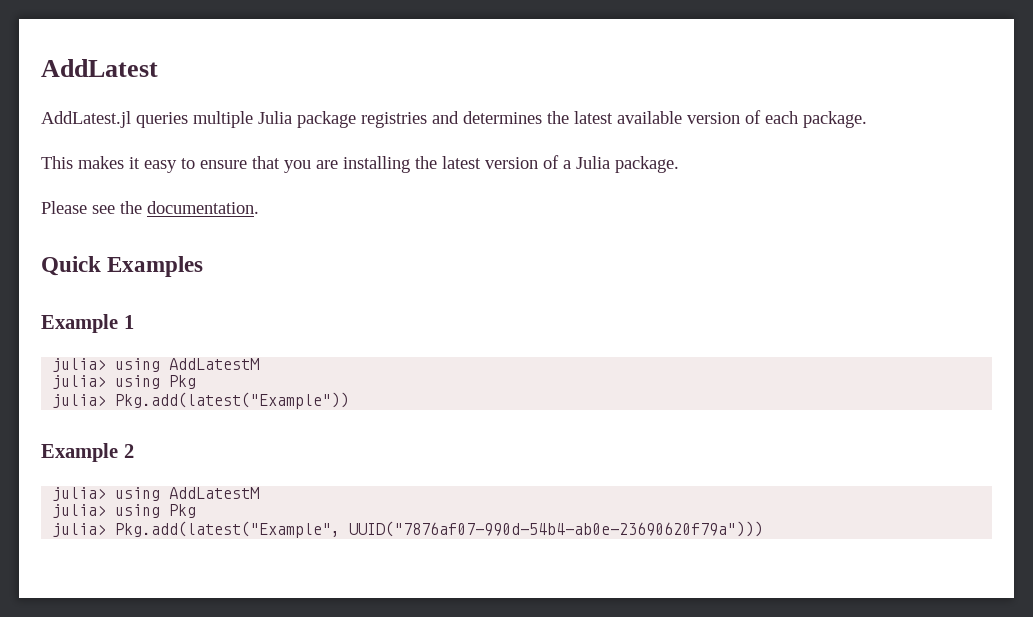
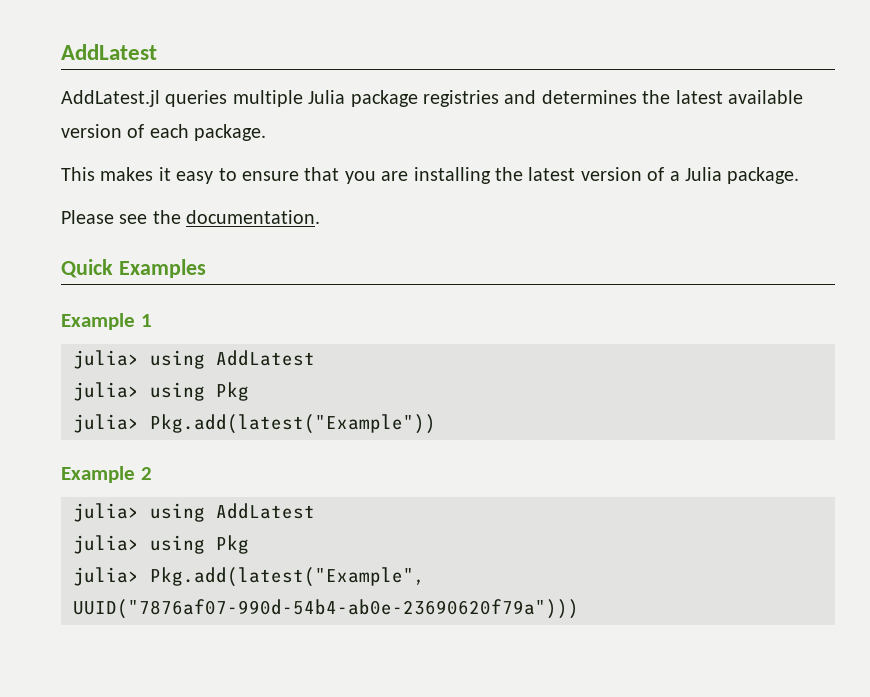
[169,358,260,370] AddLatestM -> [216,350,315,366] AddLatest
[169,487,260,499] AddLatestM -> [216,503,315,519] AddLatest

